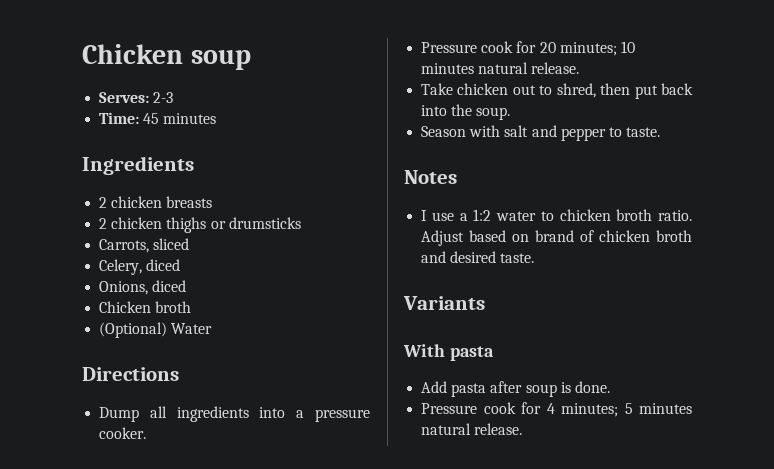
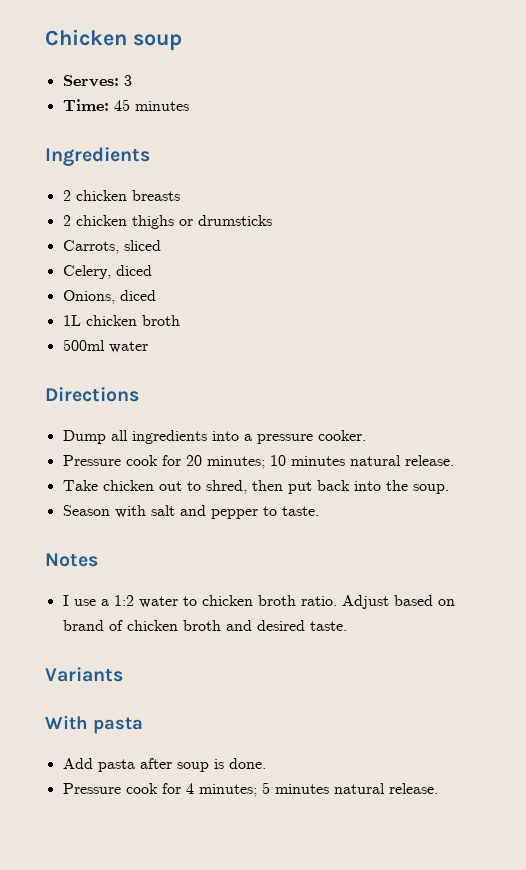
[153,92,174,103] 2-3 -> [123,75,132,86] 3
[99,301,152,313] Chicken -> [62,315,137,326] 1L chicken
[99,322,213,338] (Optional) Water -> [62,339,148,353] 500ml water

